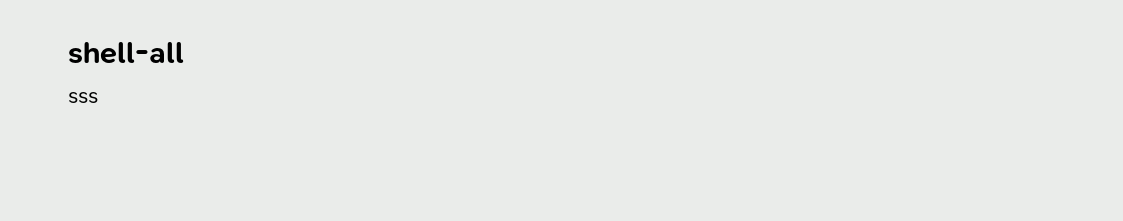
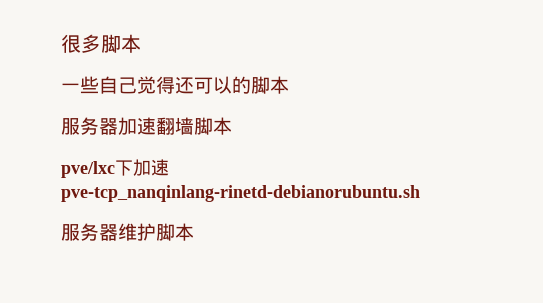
[68,42,184,64] [68,92,98,104] shell-all // sss -> [61,34,141,53] [61,76,289,94] [61,117,232,135] [61,159,169,178] [61,185,420,202] [61,223,194,241] 很多脚本 // 一些自己觉得还可以的脚本 // 服务器加速翻墙脚本 // pve/lxc下加速pve-tcp_nanqinlang-rinetd-debianorubuntu.sh // 服务器维护脚本

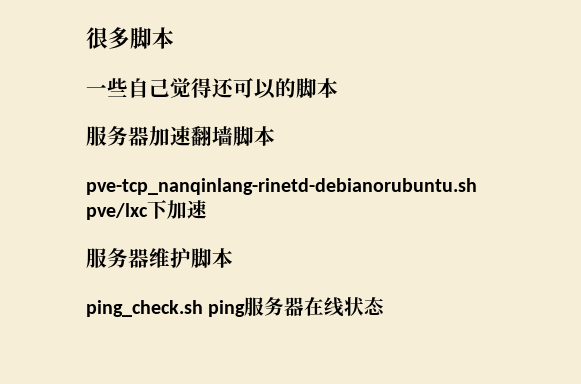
(232, 126) none -> [86,178,477,195] pve-tcp_nanqinlang-rinetd-debianorubuntu.sh
[61,185,420,202] pve-tcp_nanqinlang-rinetd-debianorubuntu.sh -> (207, 209) none
(194, 232) none -> [86,297,386,317] // ping_check.sh ping服务器在线状态

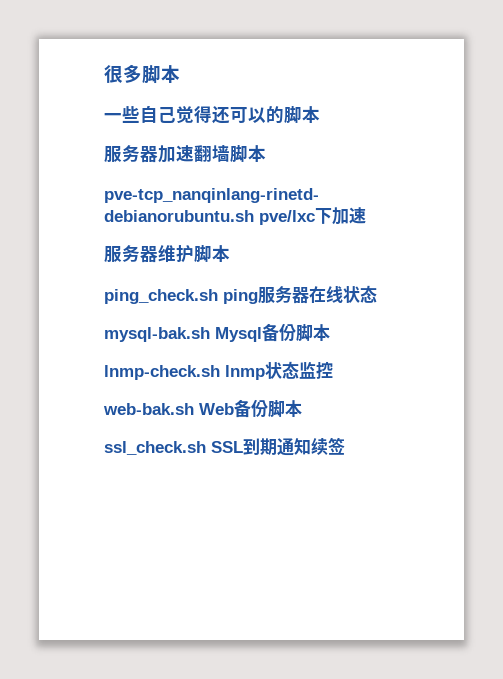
(386, 306) none -> [104,323,330,342] [104,361,333,380] [103,399,302,418] [104,437,345,456] // mysql-bak.sh Mysql备份脚本 // lnmp-check.sh lnmp状态监控 // web-bak.sh Web备份脚本 // ssl_check.sh SSL到期通知续签

